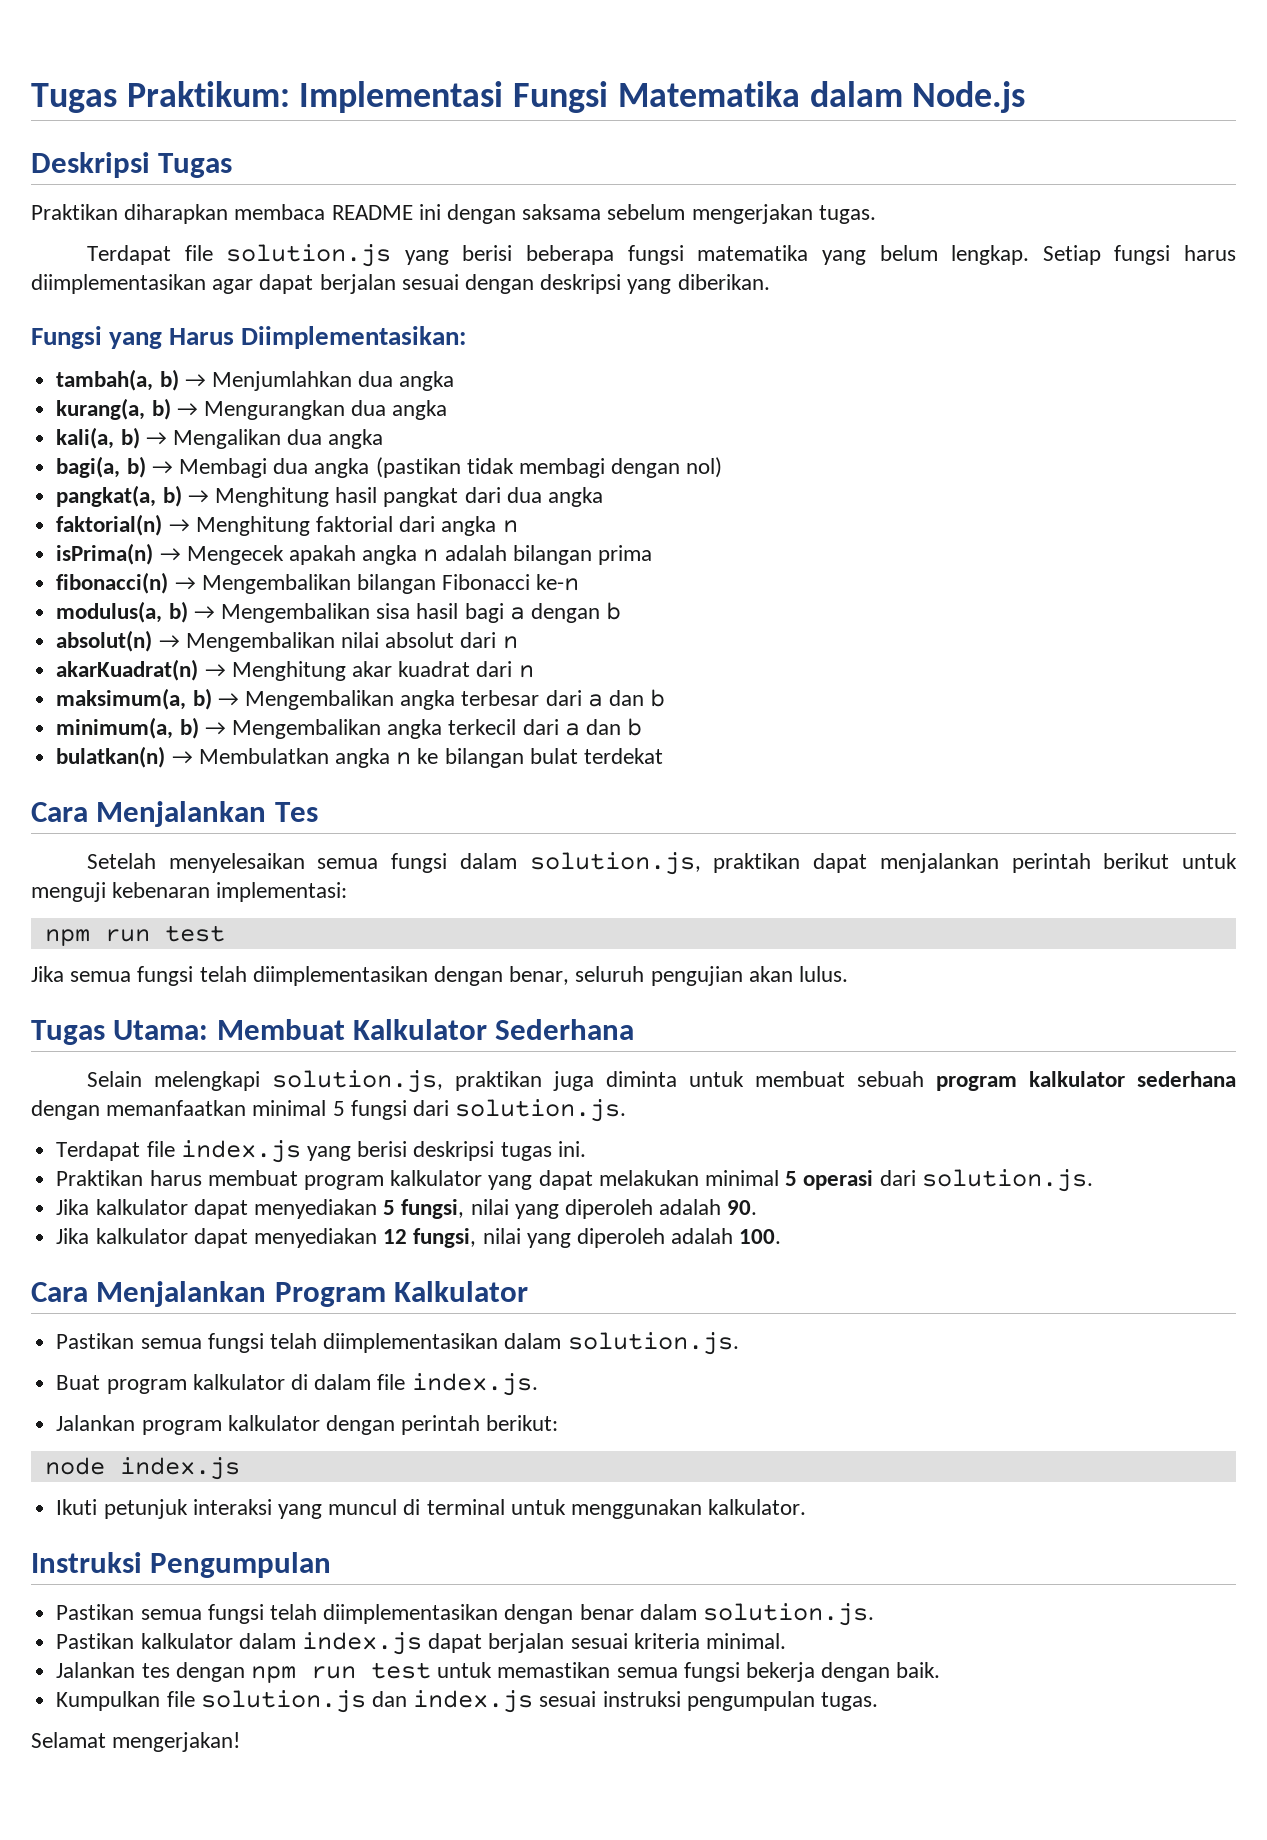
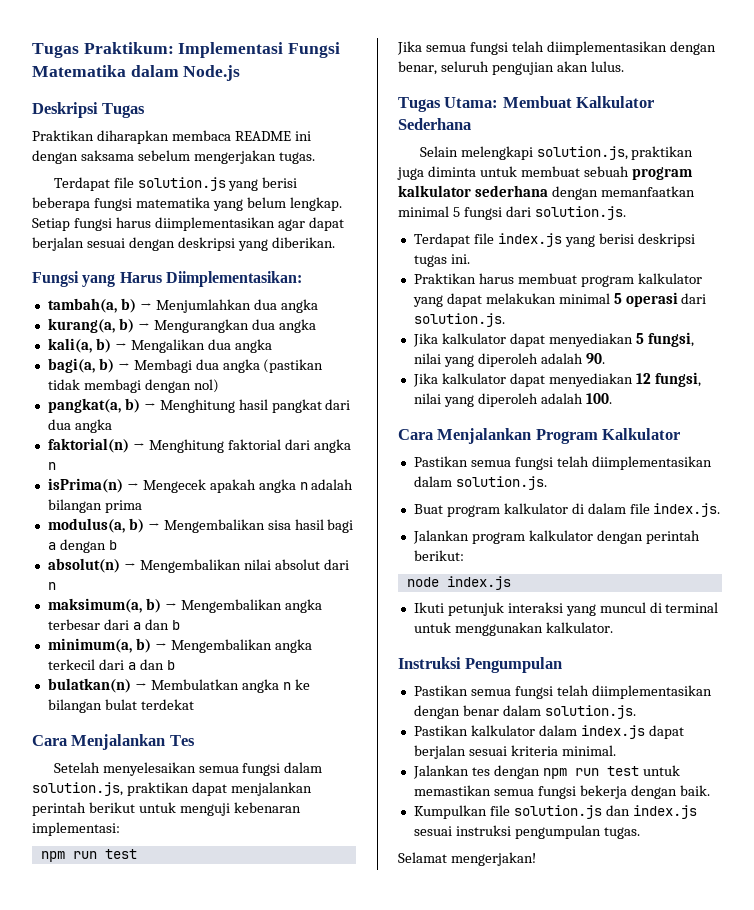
[56,572,580,594] // fibonacci(n) → Mengembalikan bilangan Fibonacci ke-n -> (142, 506) none
[56,659,534,681] // akarKuadrat(n) → Menghitung akar kuadrat dari n -> (56, 586) none

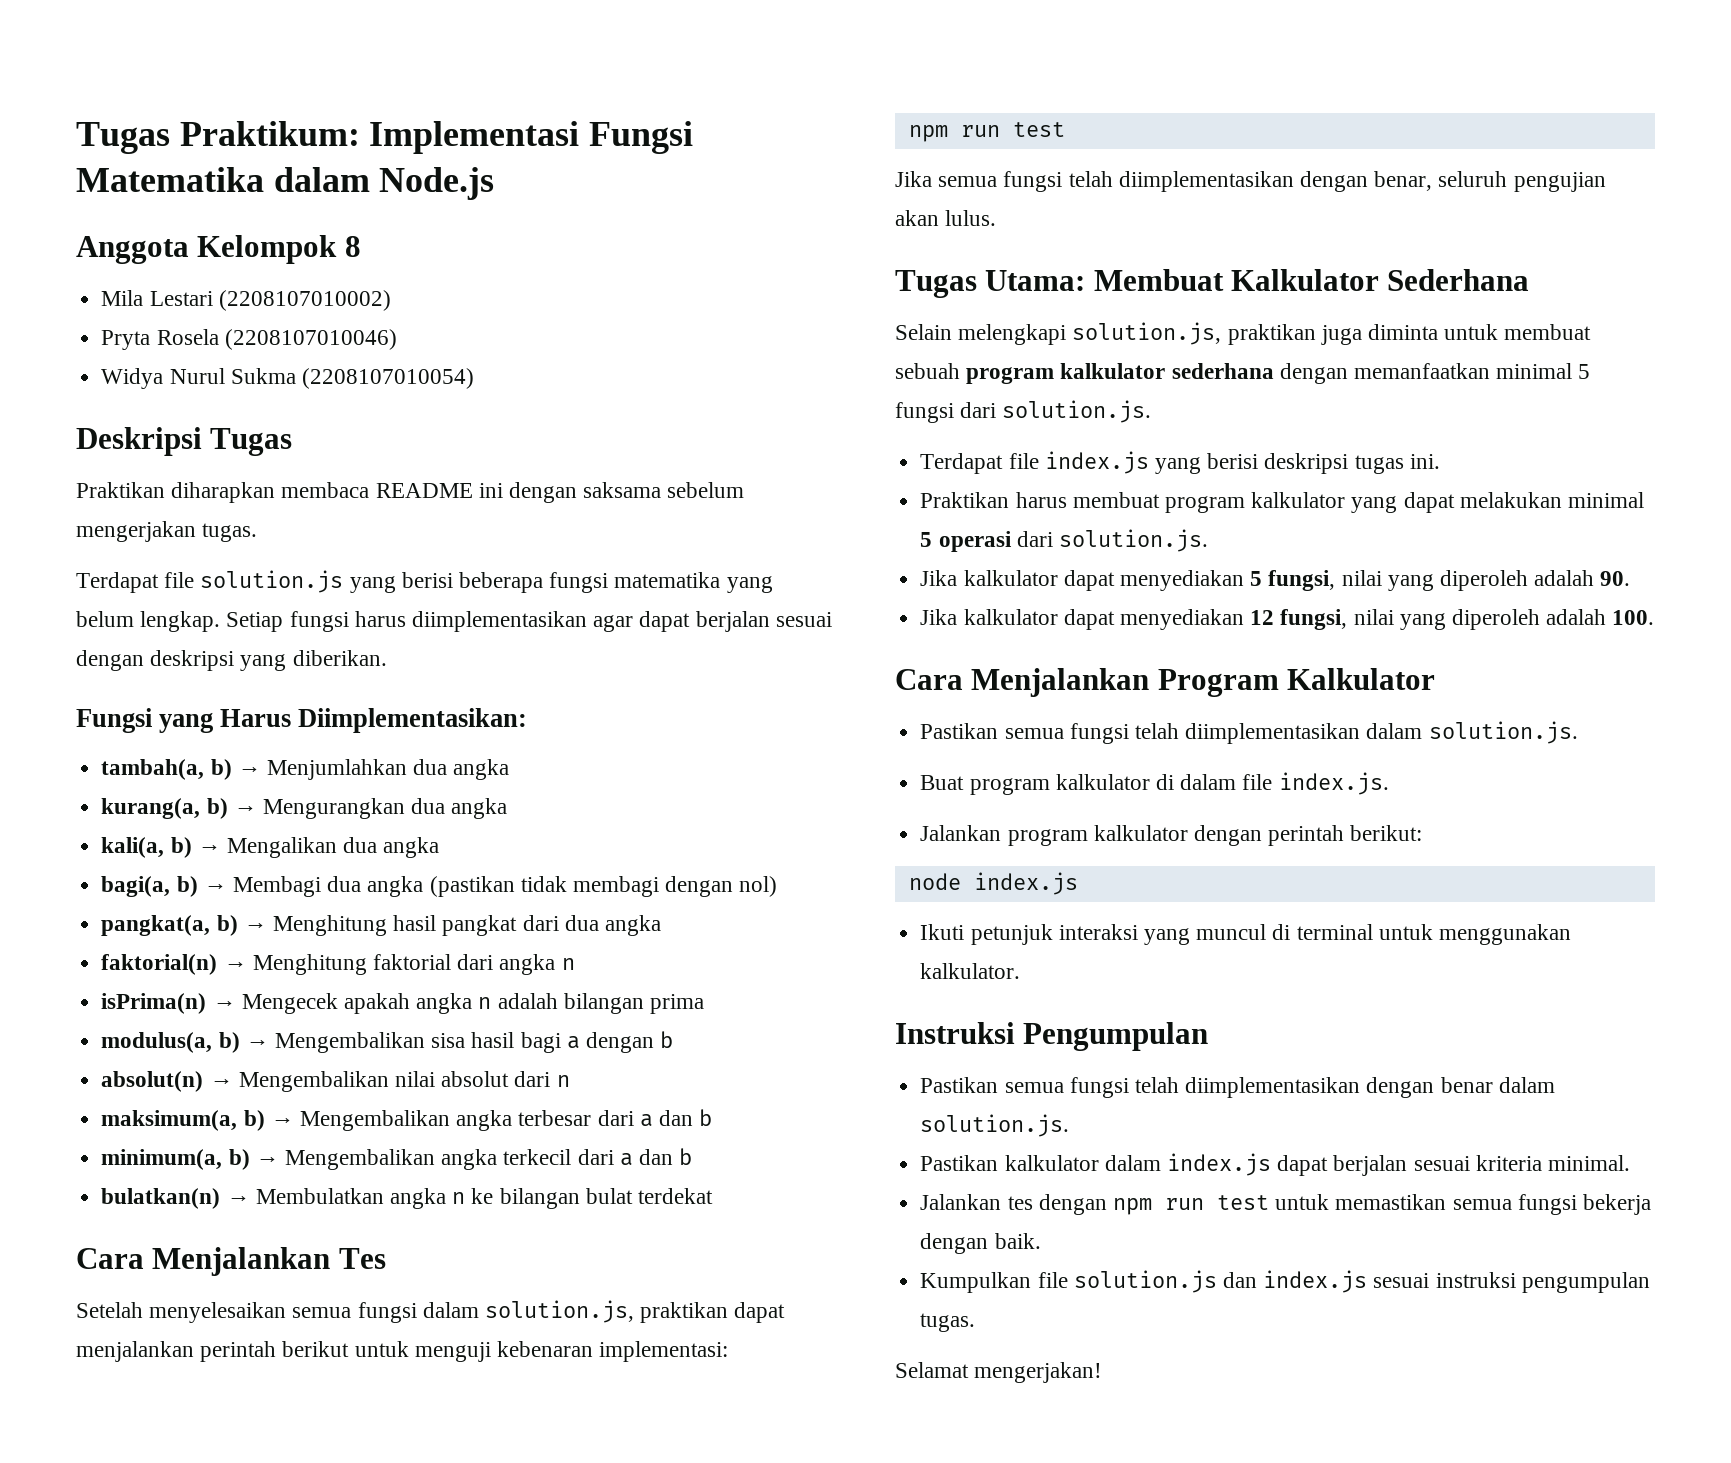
(241, 73) none -> [76,235,361,264] [101,290,391,311] [101,329,397,350] [101,368,474,389] // Anggota Kelompok 8 // Mila Lestari (2208107010002) // Pryta Rosela (2208107010046) // Widya Nurul Sukma (2208107010054)

